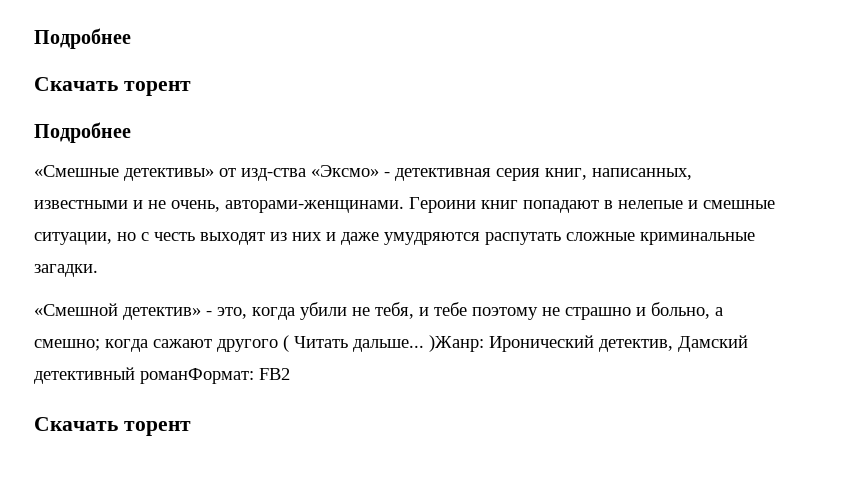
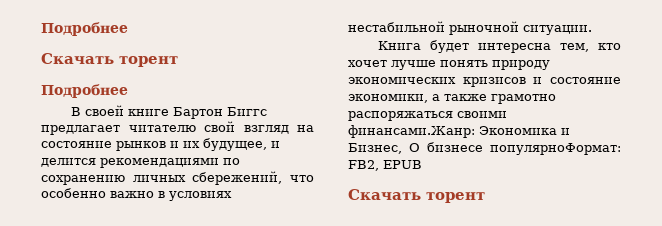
[34,165,692,181] [34,197,775,213] [34,232,755,245] [34,264,98,277] [34,302,723,320] [34,335,748,352] [34,367,290,384] «Смешные детективы» от изд-ства «Эксмо» - детективная серия книг, написанных, известными и не очень, авторами-женщинами. Героини книг попадают в нелепые и смешные ситуации, но с честь выходят из них и даже умудряются распутать сложные криминальные загадки. // «Смешной детектив» - это, когда убили не тебя, и тебе поэтому не страшно и больно, а смешно; когда сажают другого ( Читать дальше... )Жанр: Иронический детектив, Дамский детективный романФормат: FB2 -> [71,105,268,119] [41,121,314,135] [41,138,280,151] [41,158,240,168] [41,171,314,185] [41,188,232,201] [348,21,592,35] [378,40,621,53] [348,60,550,70] [348,77,621,87] [348,94,556,104] [348,111,507,121] [348,125,570,138] [348,142,621,155] [348,160,422,171] В своей книге Бартон Биггс предлагает читателю свой взгляд на состояние рынков и их будущее, и делится рекомендациями по сохранению личных сбережений, что особенно важно в условиях нестабильной рыночной ситуации. // Книга будет интересна тем, кто хочет лучше понять природу экономических кризисов и состояние экономики, а также грамотно распоряжаться своими финансами.Жанр: Экономика и Бизнес, О бизнесе популярноФормат: FB2, EPUB

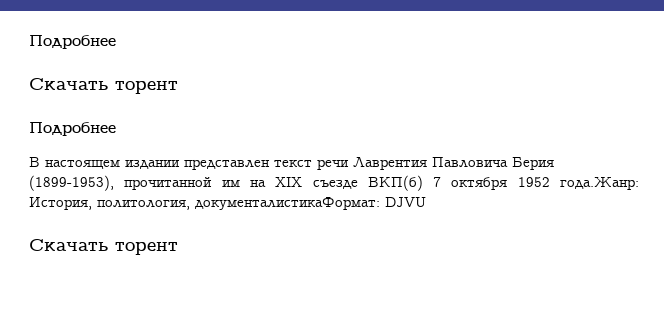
[85,105,268,119] [41,121,314,135] [41,138,280,151] [41,158,240,168] [41,171,314,185] [41,188,232,201] [348,21,592,35] [378,40,621,53] [348,60,550,70] [348,77,621,87] [348,94,556,104] [348,111,507,121] [348,125,570,138] [348,142,621,155] [348,160,422,171] своей книге Бартон Биггс предлагает читателю свой взгляд на состояние рынков и их будущее, и делится рекомендациями по сохранению личных сбережений, что особенно важно в условиях нестабильной рыночной ситуации. // Книга будет интересна тем, кто хочет лучше понять природу экономических кризисов и состояние экономики, а также грамотно распоряжаться своими финансами.Жанр: Экономика и Бизнес, О бизнесе популярноФормат: FB2, EPUB -> [45,157,554,170] [29,175,639,191] [29,197,426,210] настоящем издании представлен текст речи Лаврентия Павловича Берия (1899-1953), прочитанной им на XIX съезде ВКП(б) 7 октября 1952 года.Жанр: История, политология, документалистикаФормат: DJVU

